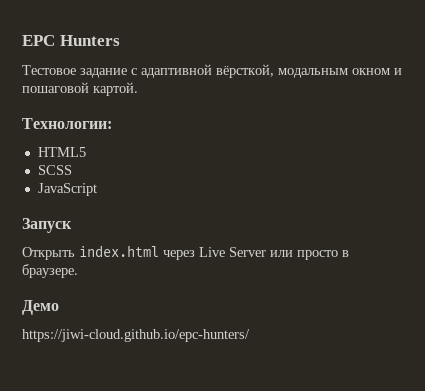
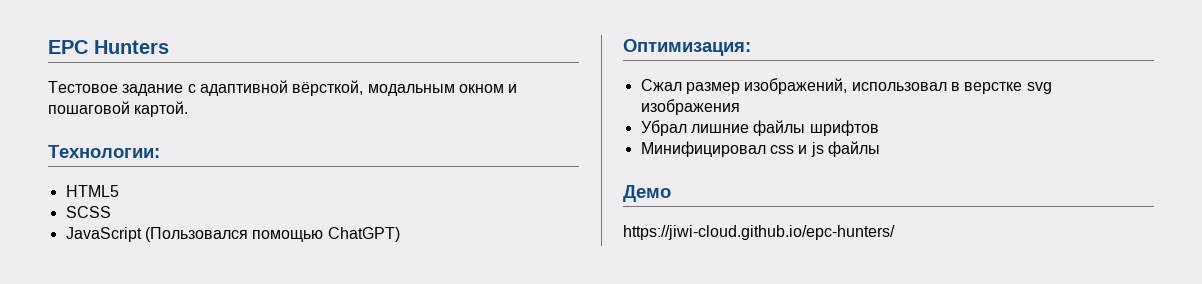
[22,218,72,233] [22,245,349,260] [22,264,78,278] // Запуск // Открыть index.html через Live Server или просто в браузере. -> [144,227,400,242] [623,39,751,56] [640,78,1052,94] [640,99,740,115] [640,120,879,136] [640,141,880,157] (Пользовался помощью ChatGPT) // Оптимизация: // Сжал размер изображений, использовал в верстке svg изображения // Убрал лишние файлы шрифтов // Минифицировал css и js файлы

